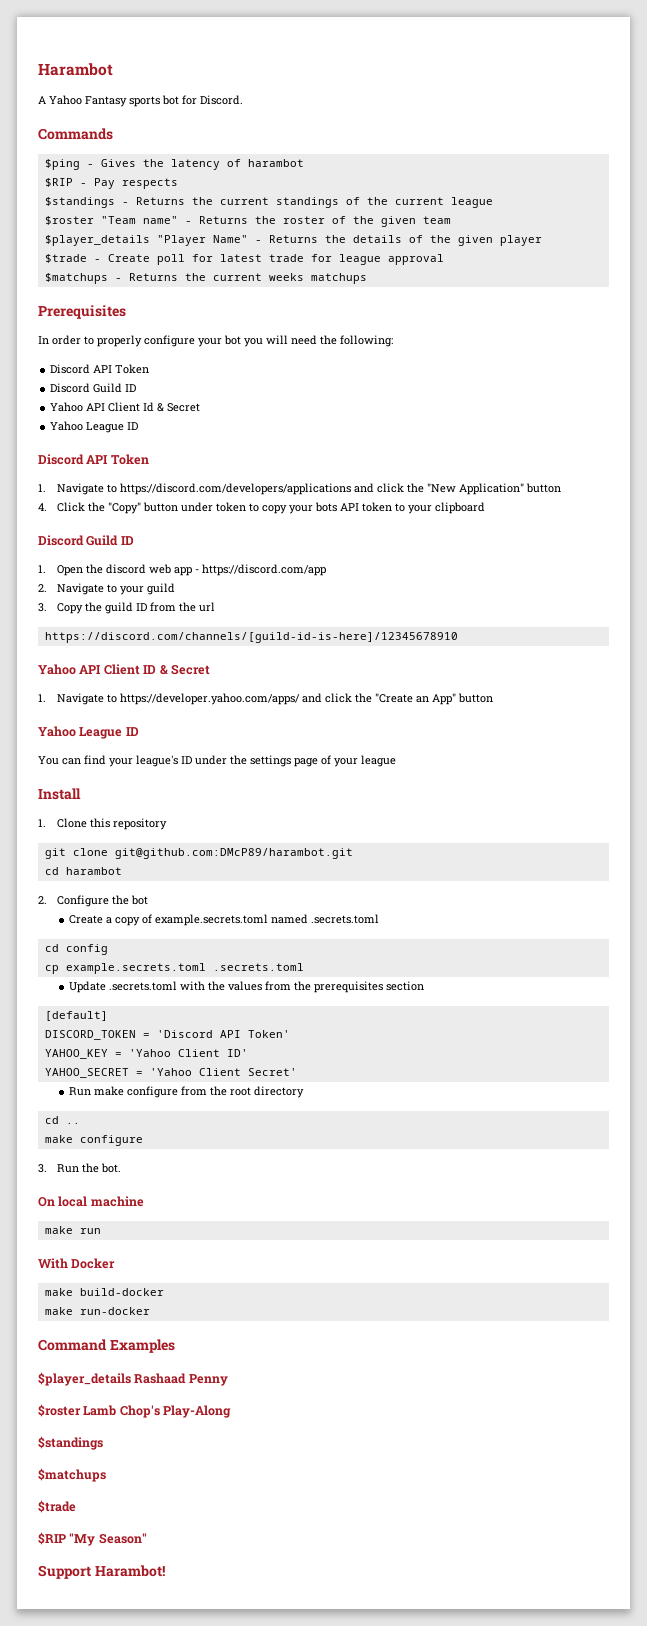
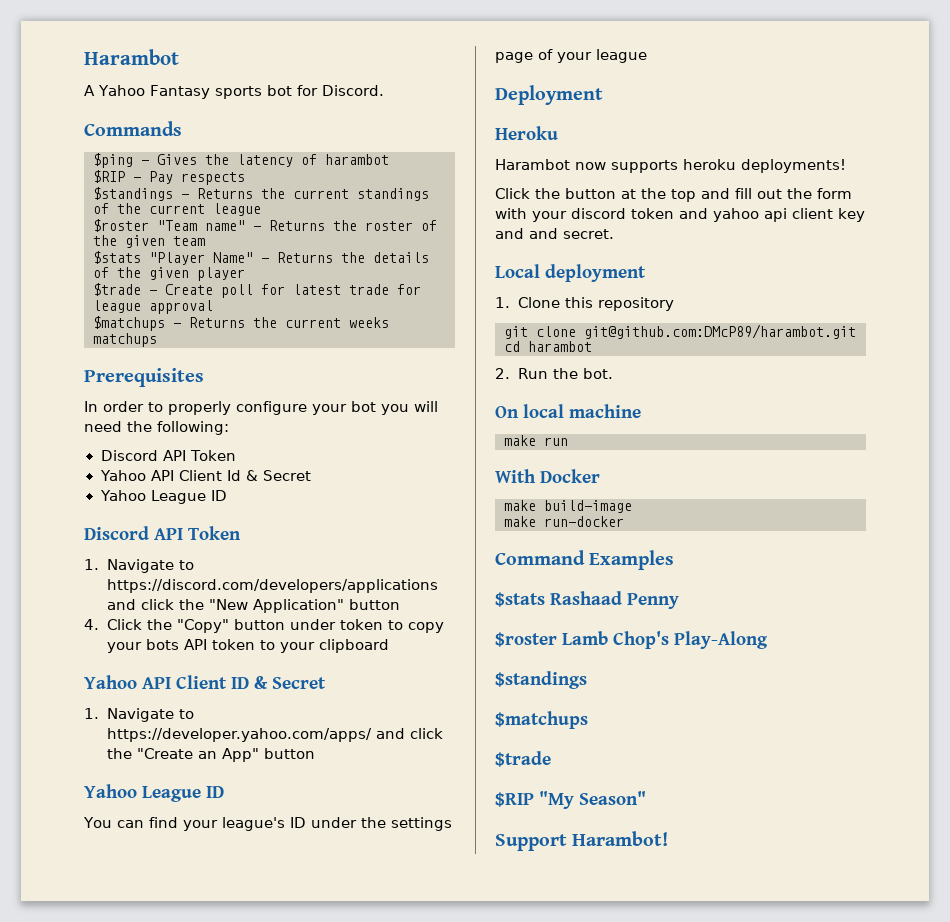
[44,235,150,246] $player_details -> [93,251,141,264] $stats
[50,383,137,393] // Discord Guild ID -> (237, 455) none
[38,535,134,546] [38,564,326,576] [38,583,175,595] [38,602,215,614] [44,632,458,643] // Discord Guild ID // 1. Open the discord web app - https://discord.com/app // 2. Navigate to your guild // 3. Copy the guild ID from the url // https://discord.com/channels/[guild-id-is-here]/12345678910 -> (389, 646) none
[38,788,81,800] Install -> [495,85,603,105] [495,126,558,140] [495,159,846,173] [495,188,852,202] [495,208,865,222] [495,228,614,239] [495,264,646,282] Deployment // Heroku // Harambot now supports heroku deployments! // Click the button at the top and fill out the form with your discord token and yahoo api client key and and secret. // Local deployment
[56,895,148,907] [68,914,379,926] [44,944,108,955] [44,963,304,974] [68,981,424,993] [44,1011,108,1021] [44,1030,290,1040] [44,1049,248,1059] [44,1068,297,1078] [68,1086,304,1098] [44,1116,80,1124] [44,1135,143,1146] [38,1164,47,1173] Configure the bot // Create a copy of example.secrets.toml named .secrets.toml // cd config // cp example.secrets.toml .secrets.toml // Update .secrets.toml with the values from the prerequisites section // [default] // DISCORD_TOKEN = 'Discord API Token' // YAHOO_KEY = 'Yahoo Client ID' // YAHOO_SECRET = 'Yahoo Client Secret' // Run make configure from the root directory // cd .. // make configure // 3. -> (510, 373) none
[79,1288,164,1296] build-docker -> [544,500,632,513] build-image
[38,1372,131,1386] $player_details -> [495,592,545,607] $stats

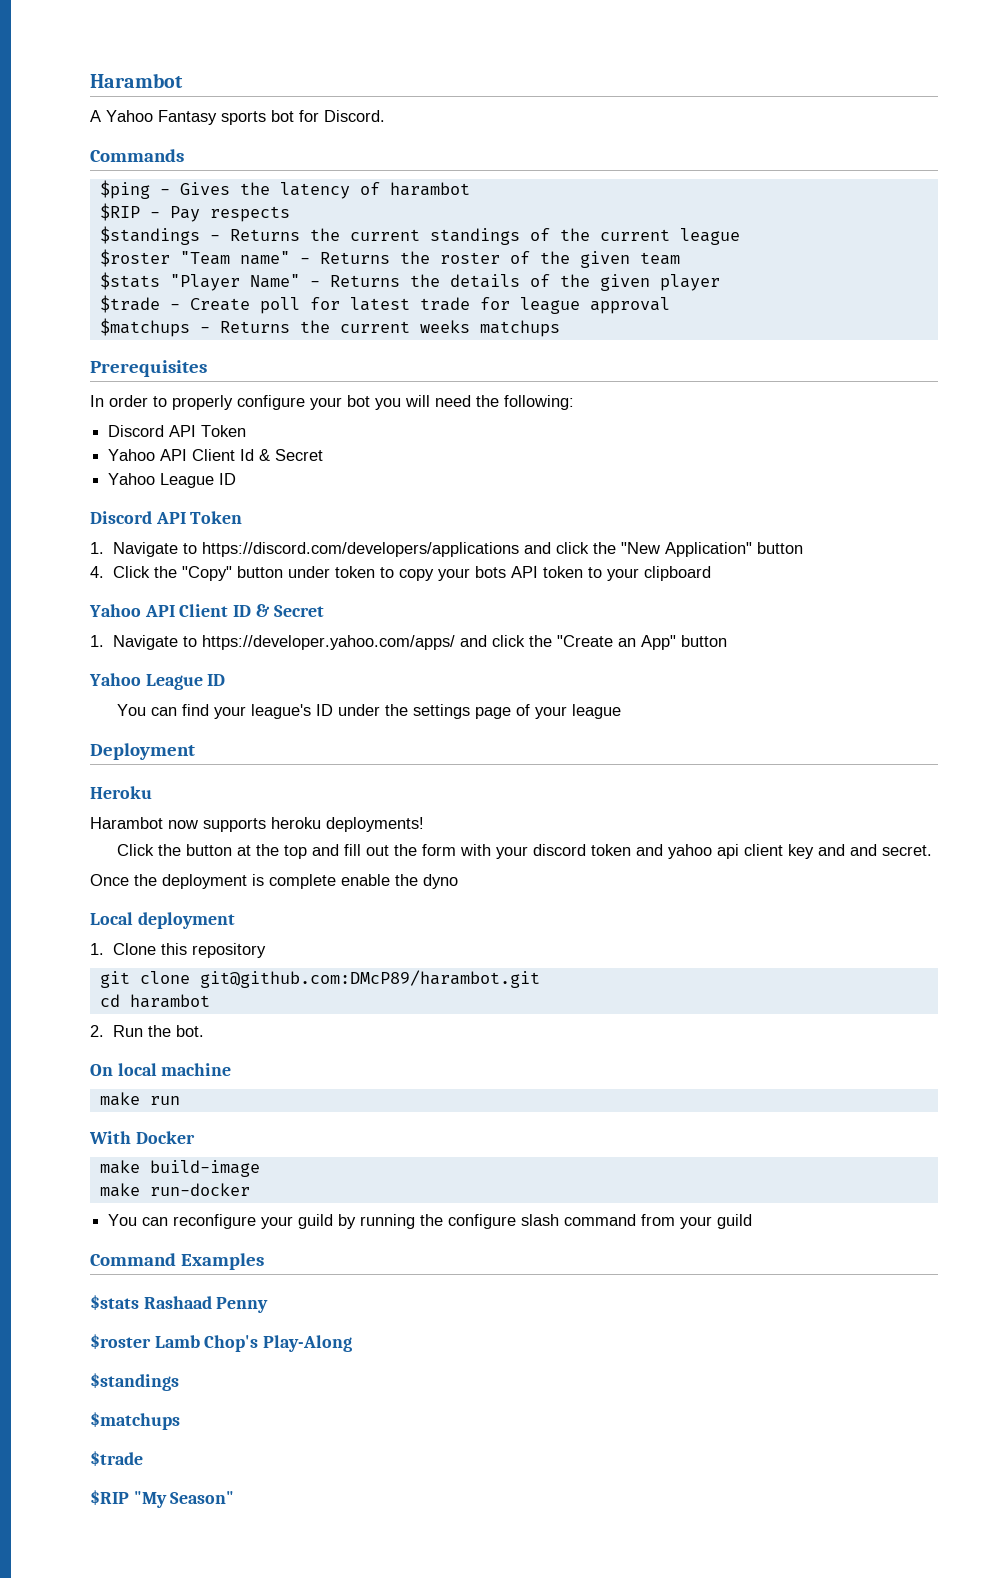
(614, 234) none -> [90,874,458,889] // Once the deployment is complete enable the dyno
(624, 521) none -> [108,1214,753,1229] // You can reconfigure your guild by running the configure slash command from your guild
[495,831,669,851] // Support Harambot! -> (235, 1497) none

